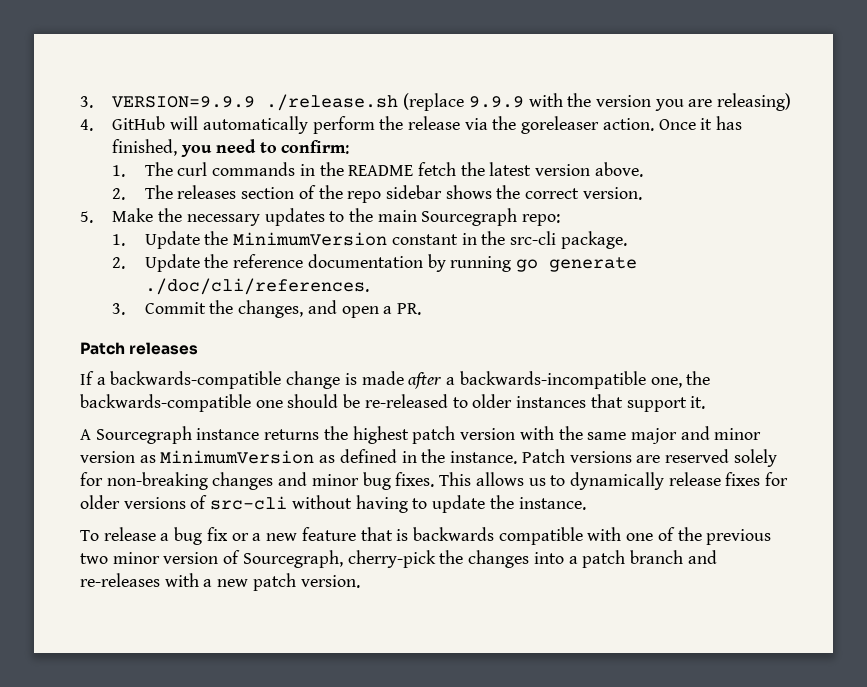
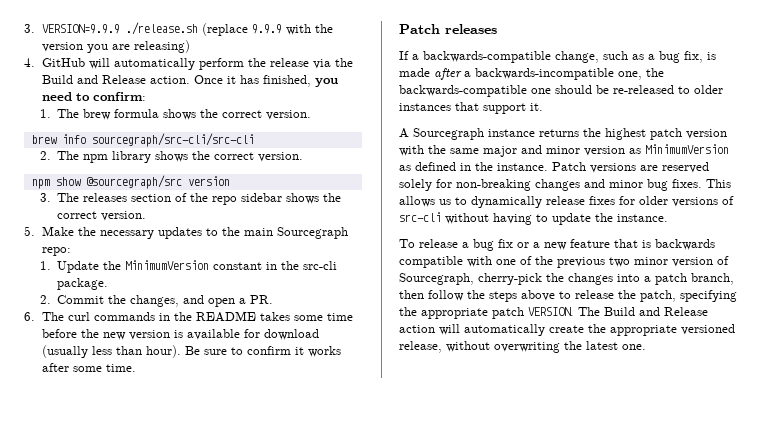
[521,116,600,134] goreleaser -> [41,75,146,84] Build and Release
[177,162,643,177] [112,188,126,200] curl commands in the README fetch the latest version above. // 2. -> [83,109,312,120] [31,133,254,147] [39,151,304,163] [31,175,230,189] [39,193,51,202] brew formula shows the correct version. // brew info sourcegraph/src-cli/src-cli // 2. The npm library shows the correct version. // npm show @sourcegraph/src version // 3.
[144,254,638,272] [144,278,369,295] [112,303,126,315] Update the reference documentation by running go generate ./doc/cli/references. // 3. -> (51, 299) none
(422, 309) none -> [24,311,353,322] [41,329,319,340] [41,345,341,358] [41,363,136,372] // 6. The curl commands in the README takes some time before the new version is available for download (usually less than hour). Be sure to confirm it works after some time.
[286,371,341,389] change -> [555,51,703,63] change, such as a bug fix,
[629,550,717,564] [80,573,360,591] branch and re-releases with a new patch version. -> [691,273,734,285] [399,290,737,302] [399,307,708,319] [399,324,735,336] [399,341,646,353] branch, then follow the steps above to release the patch, specifying the appropriate patch VERSION. The Build and Release action will automatically create the appropriate versioned release, without overwriting the latest one.

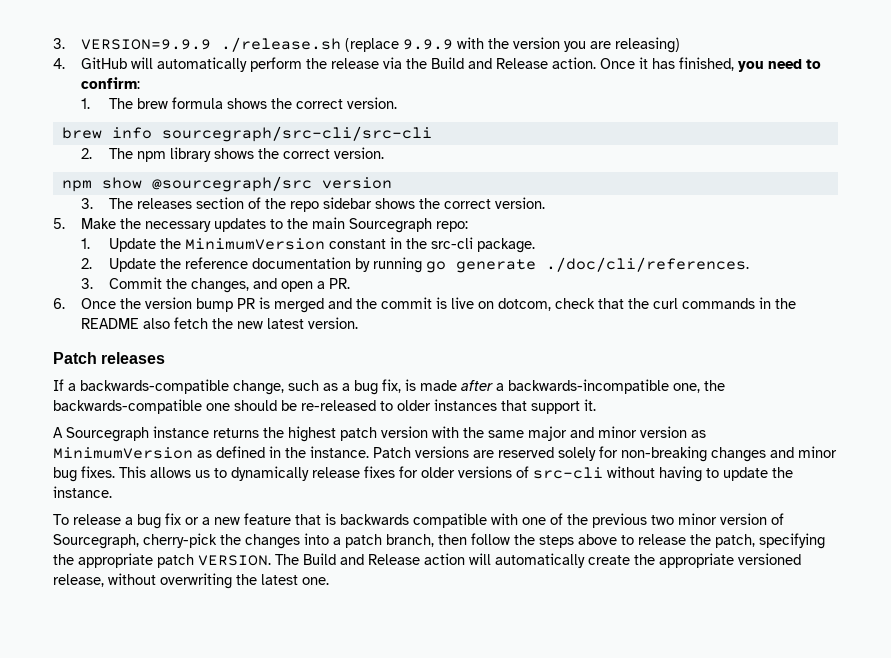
(51, 299) none -> [109,257,750,273] [81,278,94,289] Update the reference documentation by running go generate ./doc/cli/references. // 3.
[41,312,64,321] The -> [81,297,650,313] Once the version bump PR is merged and the commit is live on dotcom, check that the
[259,312,353,321] [41,329,319,340] [41,345,341,358] [41,363,136,372] takes some time before the new version is available for download (usually less than hour). Be sure to confirm it works after some time. -> [143,317,359,329] also fetch the new latest version.

